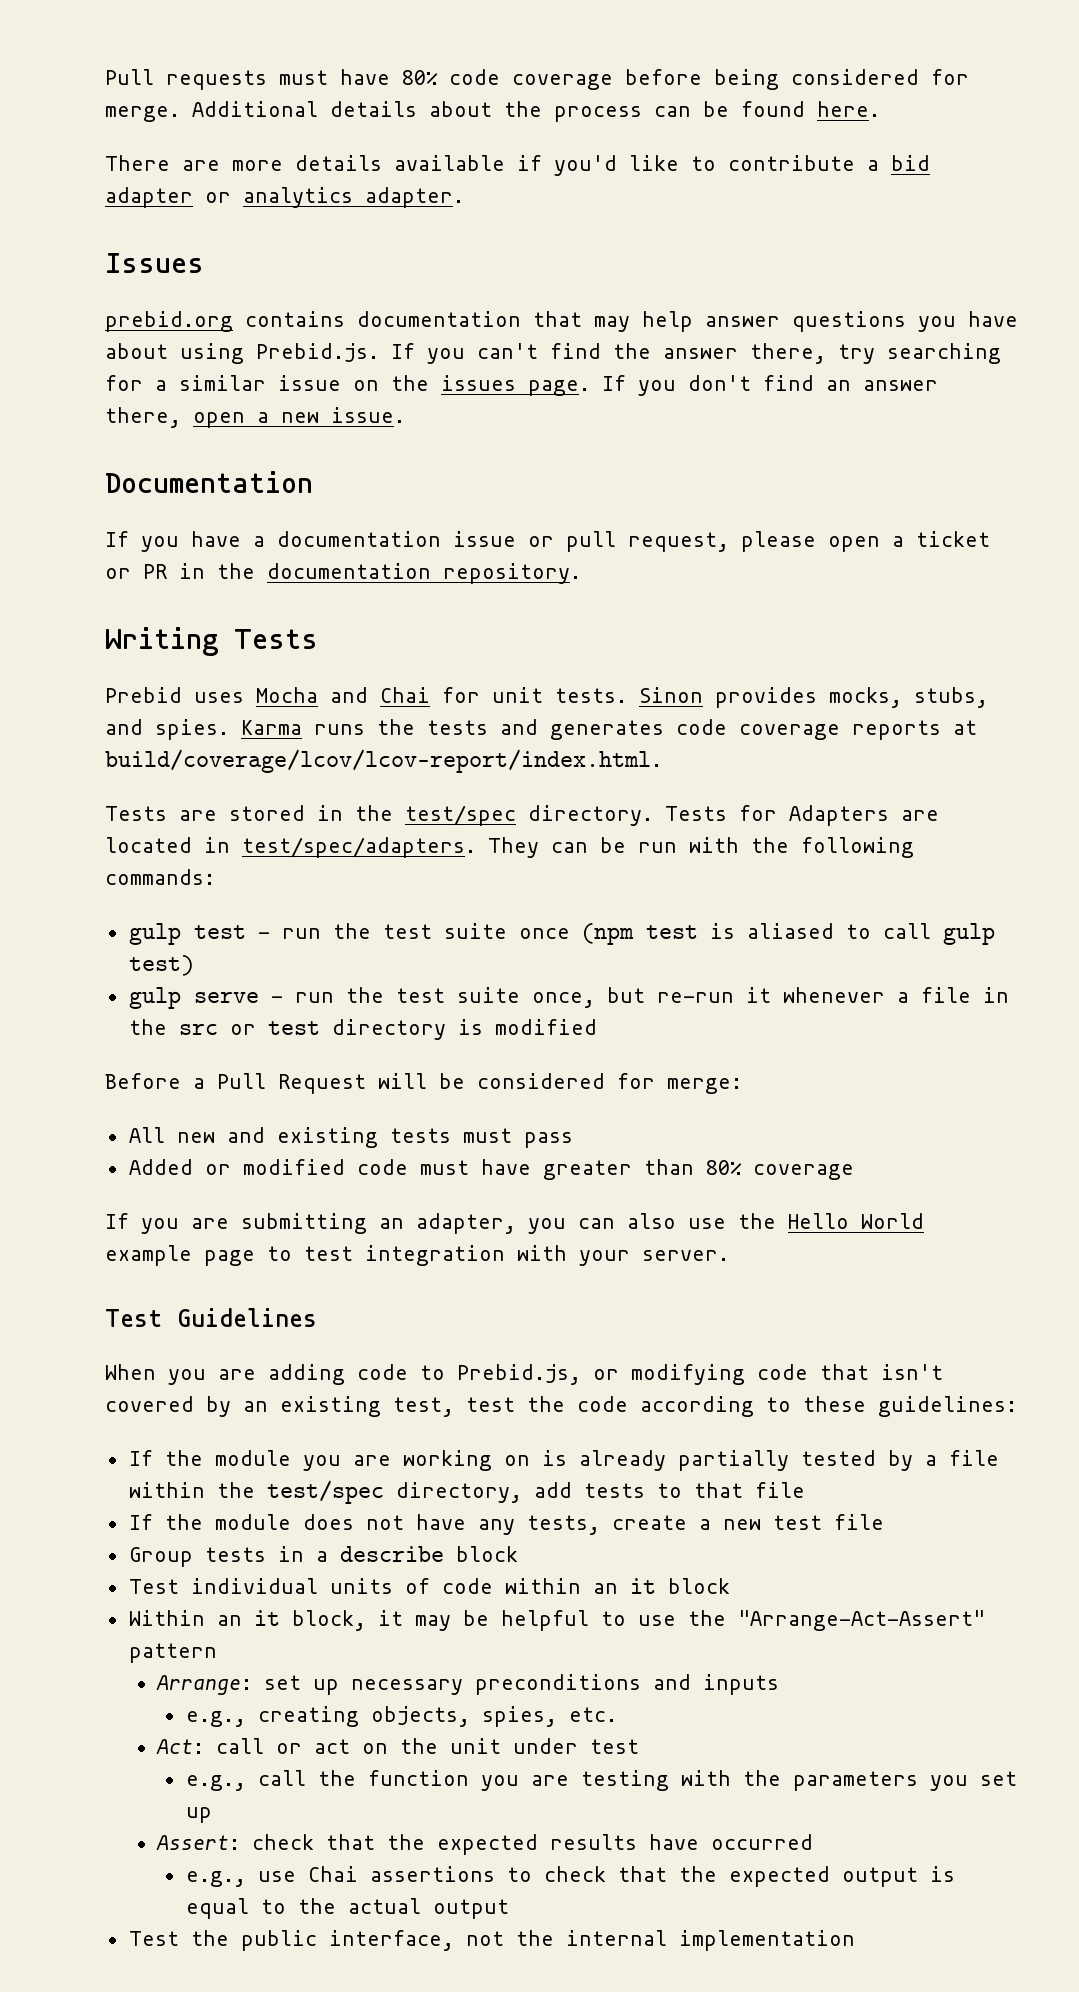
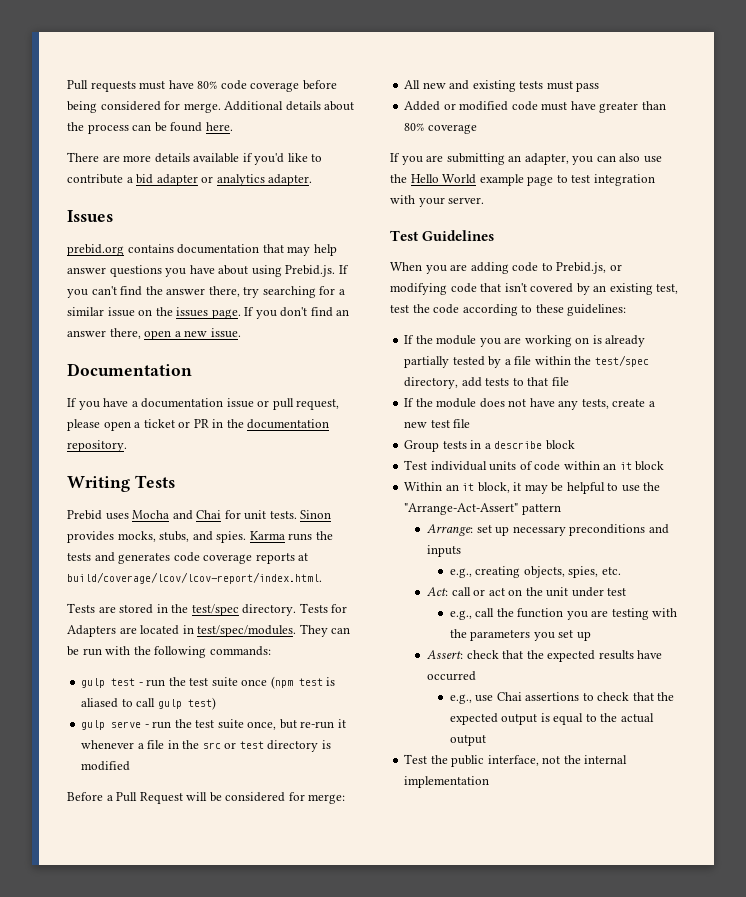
[242,837,476,858] test/spec/adapters. -> [197,625,297,637] test/spec/modules.

